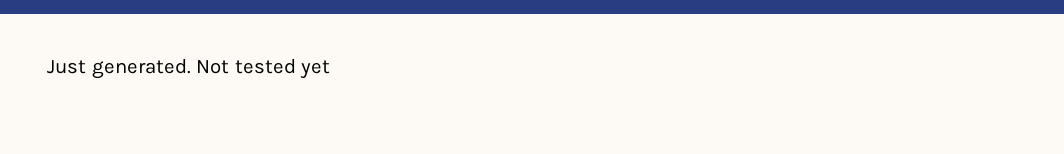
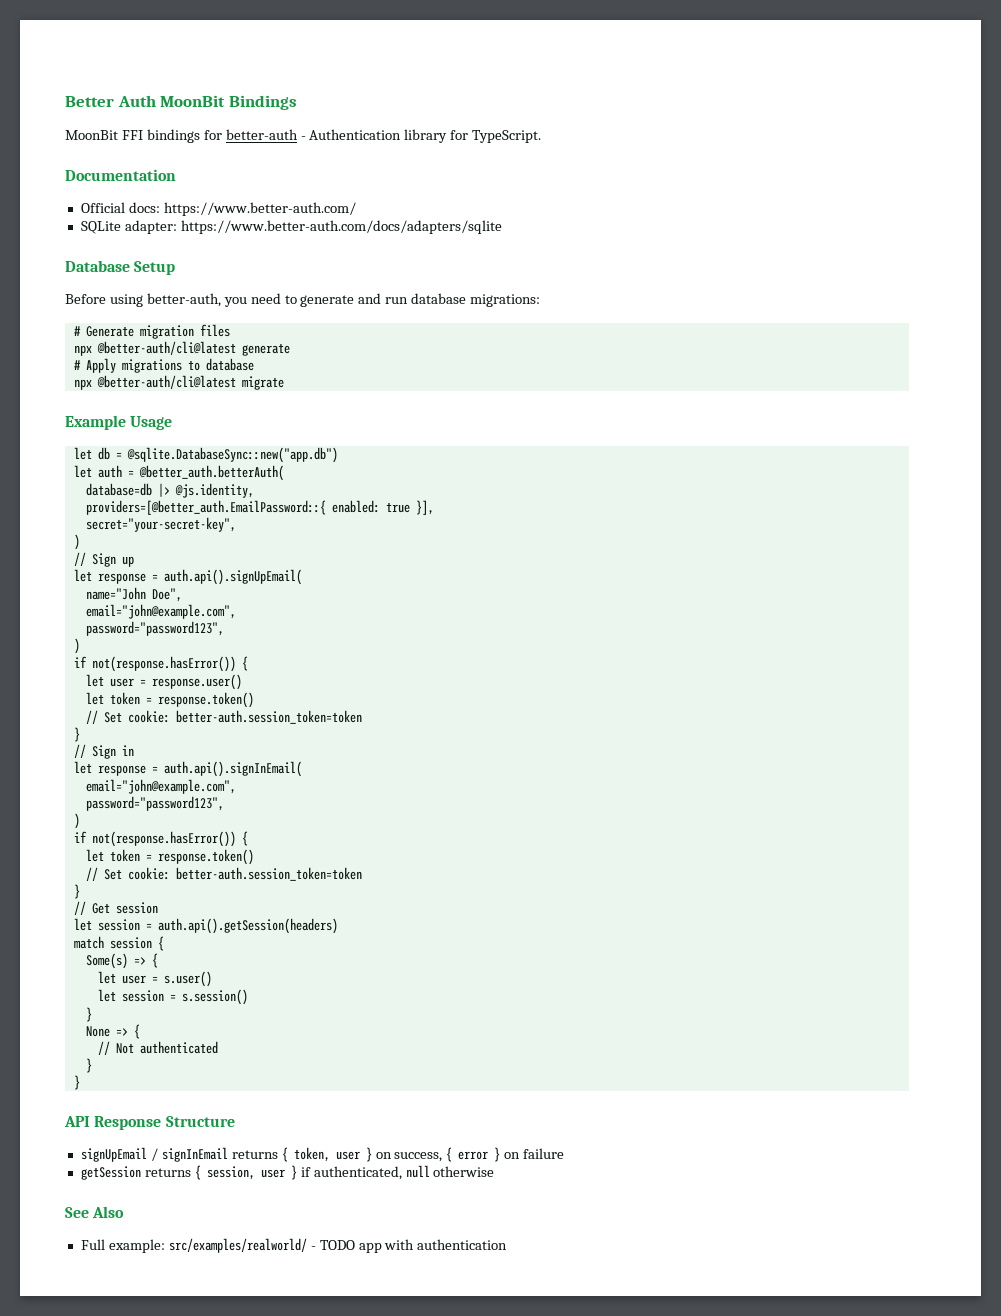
[47,59,331,79] Just generated. Not tested yet -> [65,95,297,110] [65,129,542,143] [65,169,176,181] [80,202,356,216] [80,220,502,234] [65,260,176,275] [65,293,541,307] [73,324,230,339] [73,341,290,356] [73,358,254,373] [73,375,284,390] [65,415,173,430] [73,447,338,463] [73,465,284,481] [85,483,254,498] [85,500,434,515] [85,517,236,532] [73,534,80,550] [73,552,134,567] [73,569,302,585] [85,587,182,602] [85,604,236,619] [85,621,224,636] [73,638,80,654] [73,656,248,672] [85,674,242,690] [85,692,254,708] [85,710,362,724] [73,727,80,742] [73,744,134,759] [73,761,302,777] [85,779,236,794] [85,796,224,811] [73,813,80,829] [73,831,248,847] [85,849,254,865] [85,867,362,881] [73,884,80,899] [73,901,158,915] [73,918,338,934] [73,936,164,951] [85,953,158,969] [97,971,212,987] [97,989,248,1005] [85,1007,92,1022] [85,1024,140,1039] [97,1041,218,1055] [85,1058,92,1073] [73,1075,80,1090] [64,1116,235,1130] [80,1147,565,1162] [80,1165,495,1180] [65,1206,125,1218] [80,1238,508,1253] Better Auth MoonBit Bindings // MoonBit FFI bindings for better-auth - Authentication library for TypeScript. // Documentation // Official docs: https://www.better-auth.com/ // SQLite adapter: https://www.better-auth.com/docs/adapters/sqlite // Database Setup // Before using better-auth, you need to generate and run database migrations: // # Generate migration files // npx @better-auth/cli@latest generate // # Apply migrations to database // npx @better-auth/cli@latest migrate // Example Usage // let db = @sqlite.DatabaseSync::new("app.db") // let auth = @better_auth.betterAuth( // database=db |> @js.identity, // providers=[@better_auth.EmailPassword::{ enabled: true }], // secret="your-secret-key", // ) // // Sign up // let response = auth.api().signUpEmail( // name="John Doe", // email="john@example.com", // password="password123", // ) // if not(response.hasError()) { // let user = response.user() // let token = response.token() // // Set cookie: better-auth.session_token=token // } // // Sign in // let response = auth.api().signInEmail( // email="john@example.com", // password="password123", // ) // if not(response.hasError()) { // let token = response.token() // // Set cookie: better-auth.session_token=token // } // // Get session // let session = auth.api().getSession(headers) // match session { // Some(s) => { // let user = s.user() // let session = s.session() // } // None => { // // Not authenticated // } // } // API Response Structure // signUpEmail / signInEmail returns { token, user } on success, { error } on failure // getSession returns { session, user } if authenticated, null otherwise // See Also // Full example: src/examples/realworld/ - TODO app with authentication

